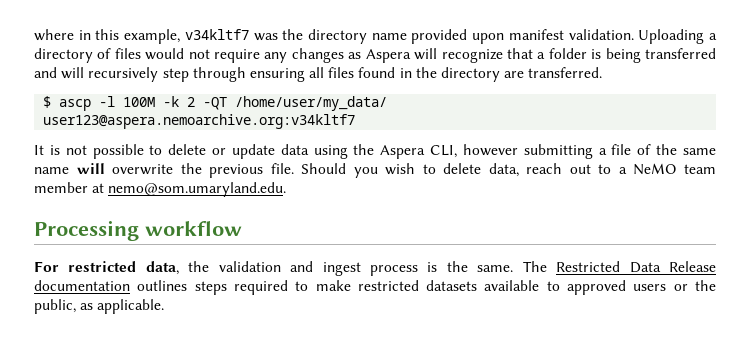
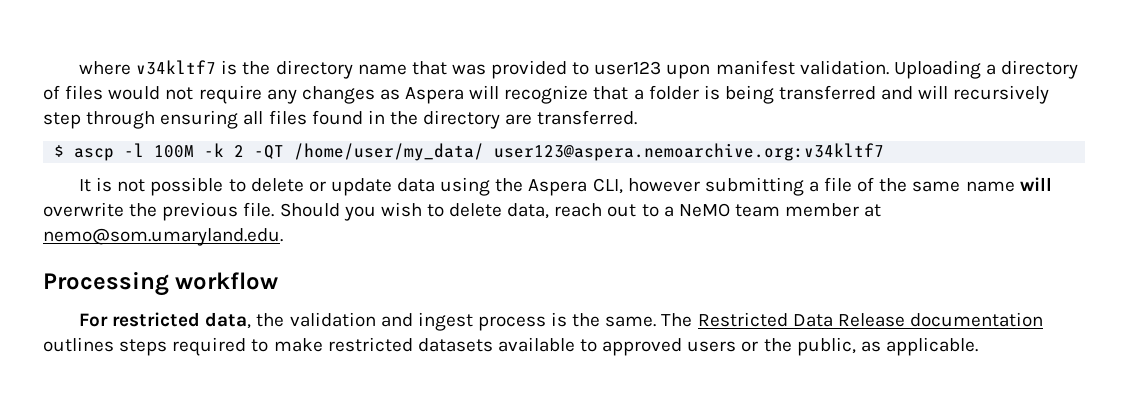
[78,29,468,44] in this example, v34kltf7 was the directory name provided -> [136,60,662,79] v34kltf7 is the directory name that was provided to user123

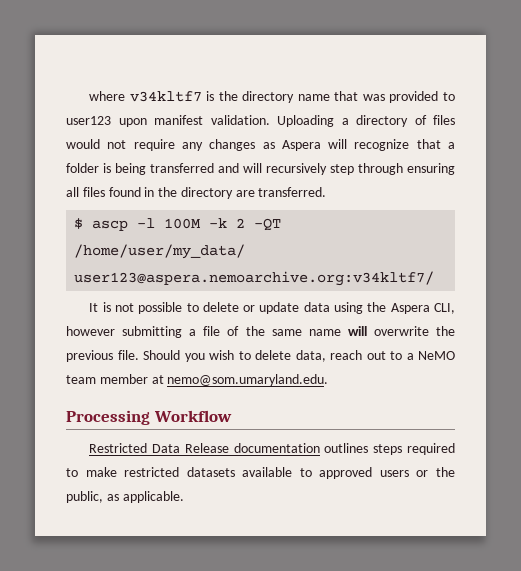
[494,143,885,161] user123@aspera.nemoarchive.org:v34kltf7 -> [74,271,435,286] user123@aspera.nemoarchive.org:v34kltf7/
[175,272,279,290] [79,312,693,331] workflow // For restricted data, the validation and ingest process is the same. The -> [153,410,232,422] Workflow //

